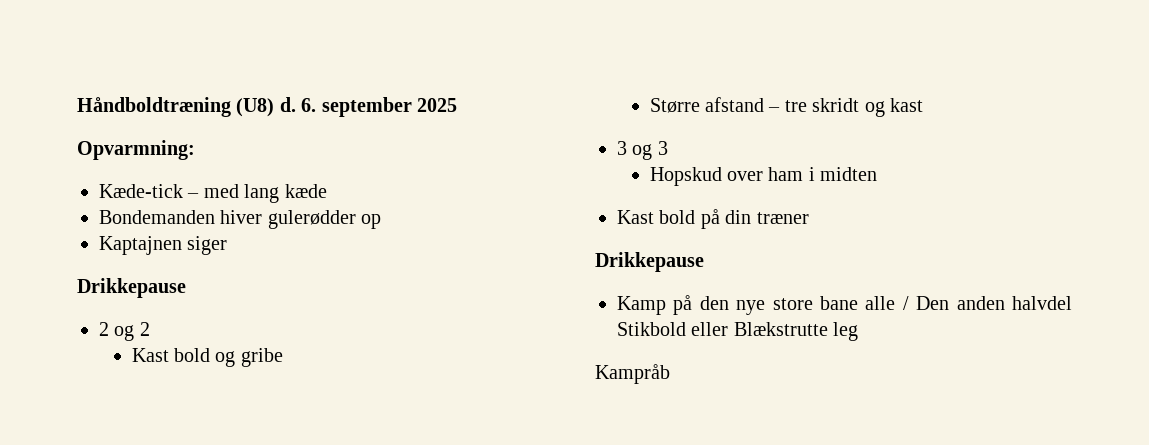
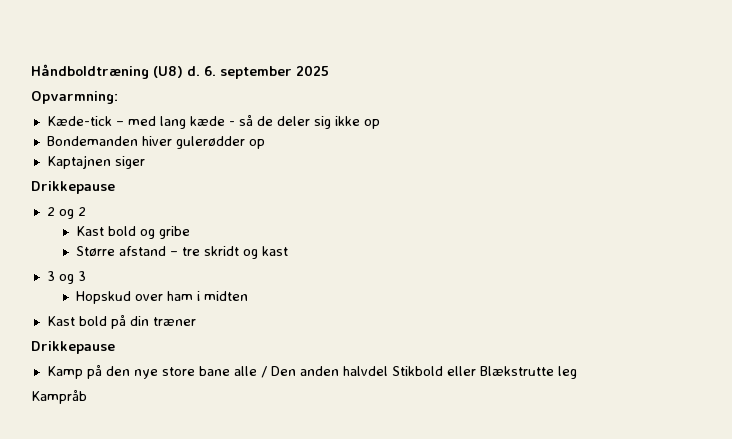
(327, 191) none -> [228,114,380,129] - så de deler sig ikke op

